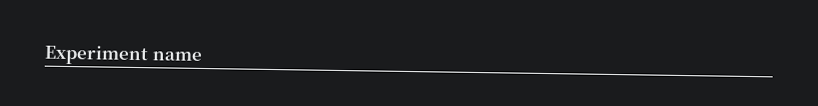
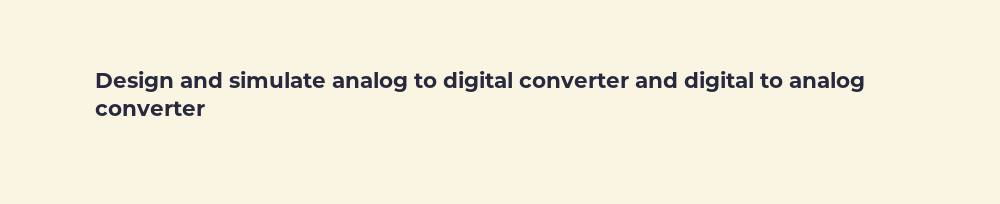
[44,44,202,66] Experiment name -> [95,71,865,92] [95,101,205,116] Design and simulate analog to digital converter and digital to analog converter

